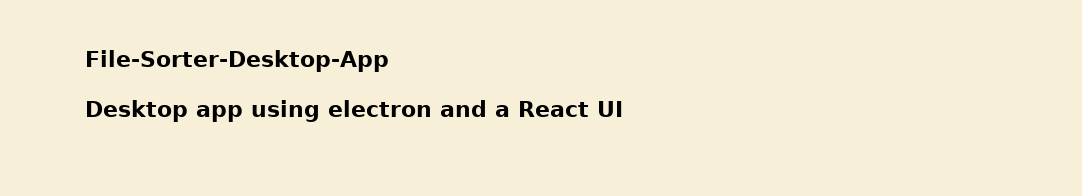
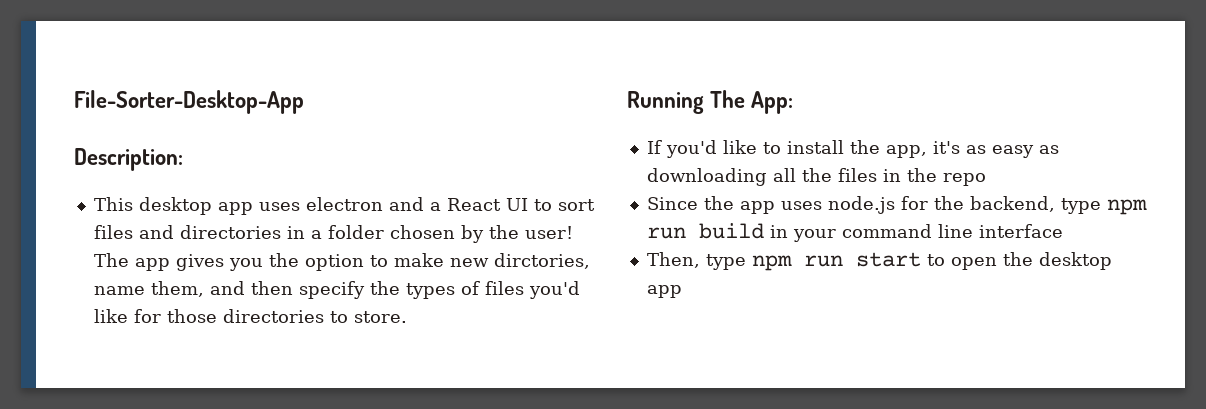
[85,100,320,122] Desktop app using -> [74,148,183,171] [93,197,300,215] Description: // This desktop app uses
(623, 109) none -> [533,199,595,211] [93,225,573,243] [93,253,590,271] [93,281,580,299] [93,309,407,323] [627,90,794,114] [646,140,1059,158] [646,168,986,186] [646,196,1147,215] [646,223,1063,242] [646,252,1112,271] [646,285,682,298] to sort files and directories in a folder chosen by the user! The app gives you the option to make new dirctories, name them, and then specify the types of files you'd like for those directories to store. // Running The App: // If you'd like to install the app, it's as easy as downloading all the files in the repo // Since the app uses node.js for the backend, type npm run build in your command line interface // Then, type npm run start to open the desktop app

